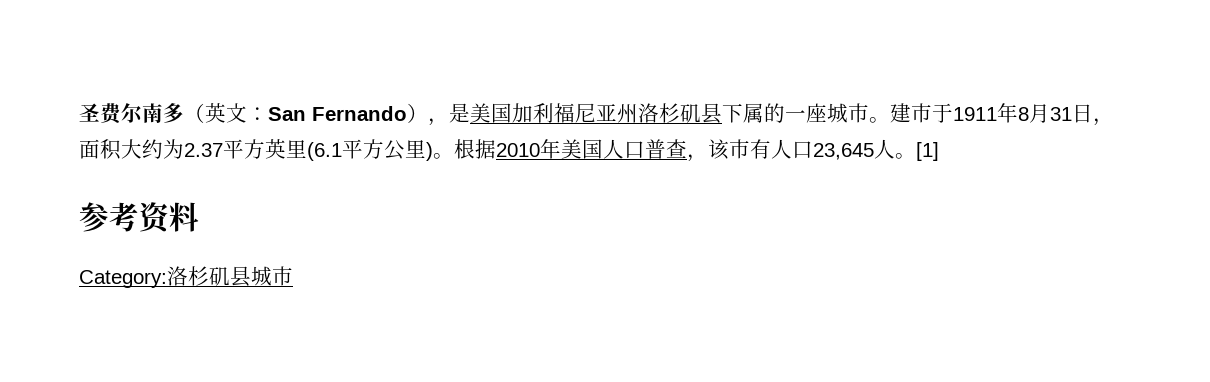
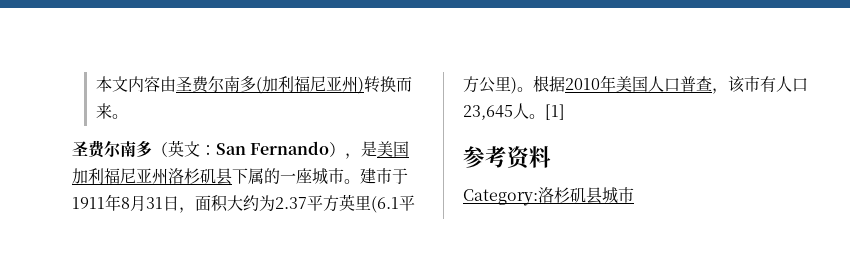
(79, 112) none -> [95,76,412,94] [95,103,128,119] 本文内容由圣费尔南多(加利福尼亚州)转换而来。 //

